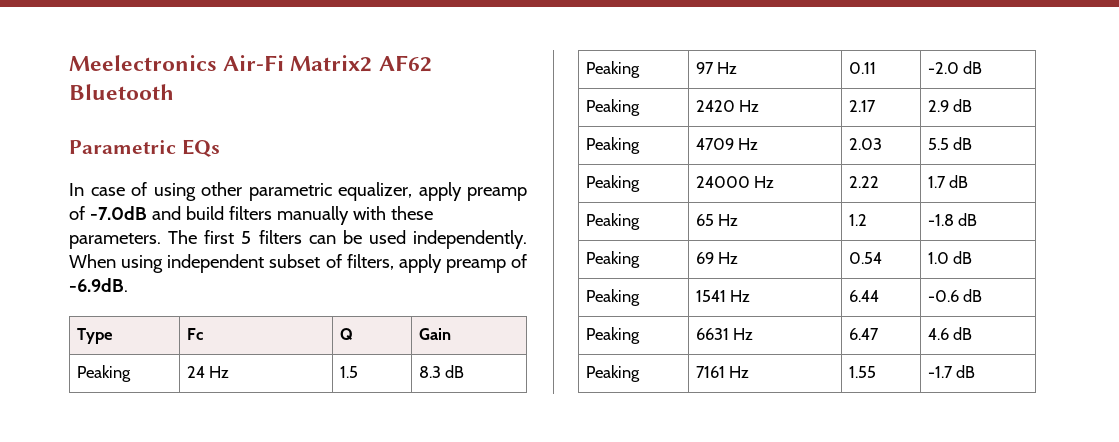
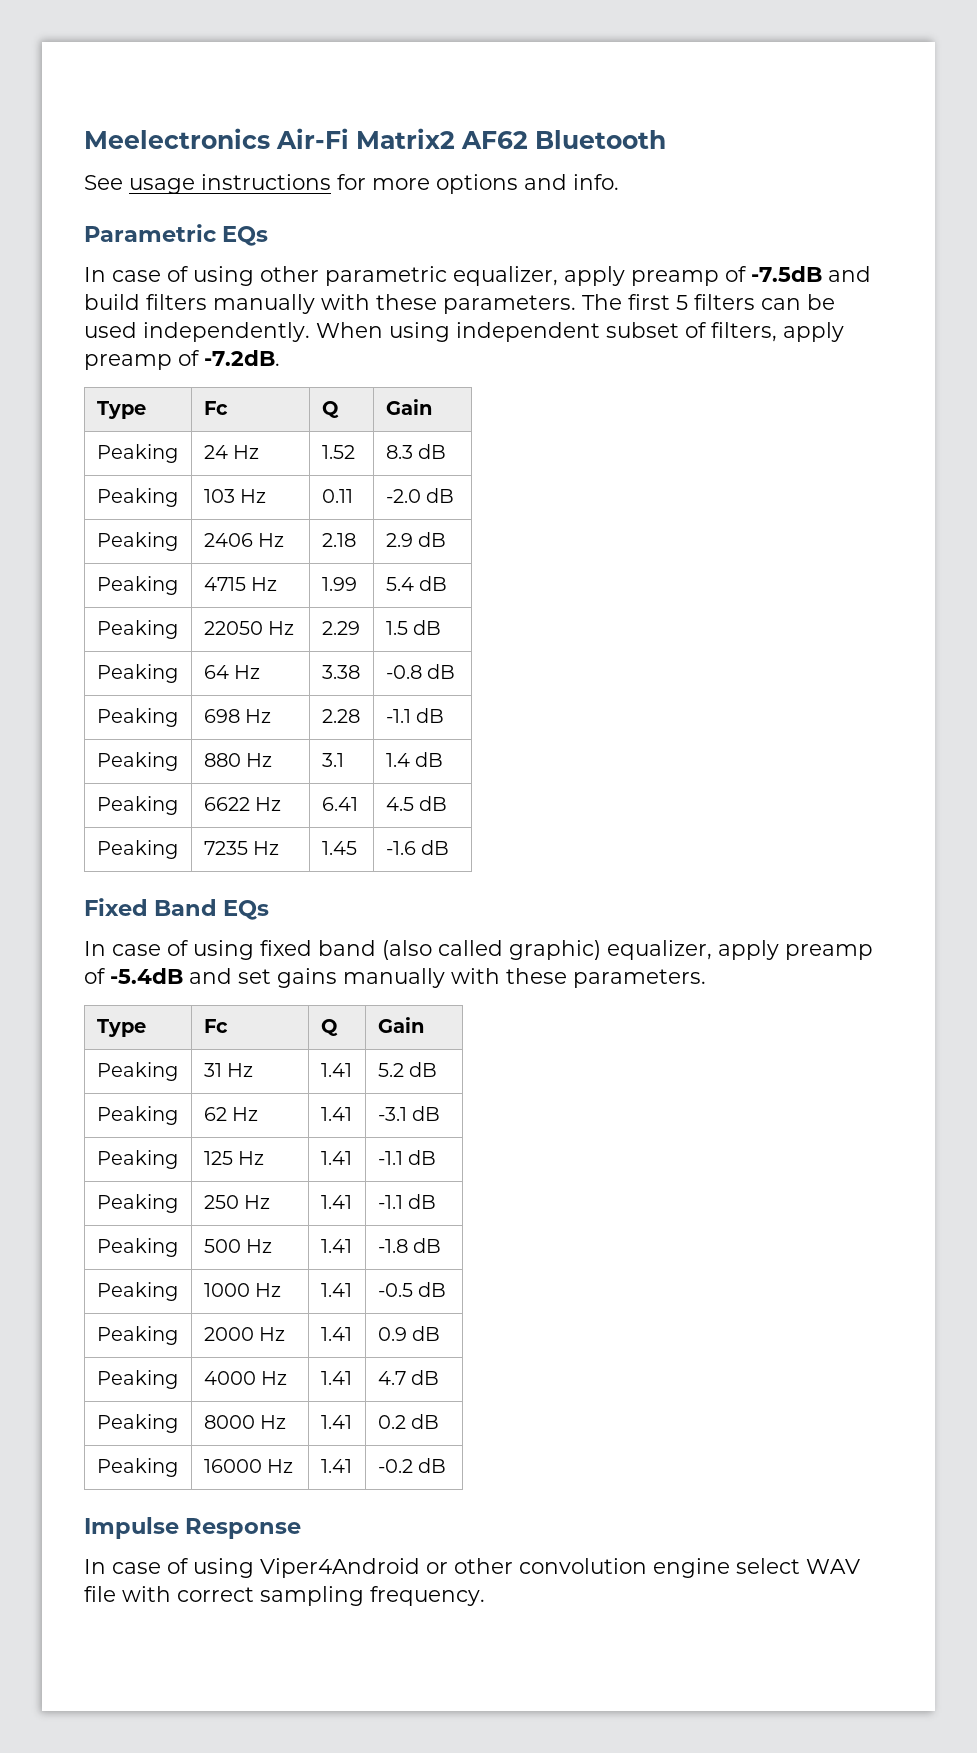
(174, 92) none -> [84,174,619,194] // See usage instructions for more options and info.
[89,206,147,220] -7.0dB -> [751,266,822,282] -7.5dB
[69,278,128,292] -6.9dB. -> [204,350,280,366] -7.2dB.
[339,366,358,378] 1.5 -> [321,445,355,459] 1.52
[695,62,714,74] 97 -> [203,489,235,503] 103
[695,100,760,112] [848,100,876,112] 2420 Hz | 2.17 -> [203,533,284,547] [321,533,356,547] 2406 Hz | 2.18
[695,138,759,150] [848,138,882,150] [927,137,973,150] [585,175,640,192] [695,176,775,188] [848,176,879,188] [927,175,969,188] [585,213,640,230] [695,214,739,226] [848,214,867,226] 4709 Hz | 2.03 | 5.5 dB // Peaking | 24000 Hz | 2.22 | 1.7 dB // Peaking | 65 Hz | 1.2 -> [203,577,277,591] [321,577,357,591] [385,576,447,591] [96,620,178,639] [203,621,294,635] [321,621,360,635] [385,620,441,635] [96,664,178,683] [203,665,260,679] [321,665,360,679] [385,664,455,679] [96,708,178,727] [203,709,271,723] [321,709,360,723] [385,708,444,723] [96,752,178,771] [203,753,272,767] [321,753,344,767] [385,752,443,767] [96,796,178,815] [203,797,281,811] [321,797,358,811] [385,796,447,811] [96,840,178,859] [203,841,279,855] [321,841,357,855] [385,840,449,855] [84,898,270,920] [84,940,873,960] [84,968,706,988] [96,1019,146,1037] [203,1019,228,1033] [320,1019,338,1036] [377,1017,424,1033] [96,1062,178,1081] [203,1063,253,1077] [320,1063,352,1077] [377,1062,437,1077] [96,1106,178,1125] [203,1107,258,1121] [320,1107,352,1121] [377,1106,440,1121] [96,1150,178,1169] [203,1151,264,1165] [320,1151,352,1165] [377,1150,436,1165] [96,1194,178,1213] [203,1195,270,1209] [320,1195,352,1209] [377,1194,436,1209] [96,1238,178,1257] [203,1239,272,1253] [320,1239,352,1253] 4715 Hz | 1.99 | 5.4 dB // Peaking | 22050 Hz | 2.29 | 1.5 dB // Peaking | 64 Hz | 3.38 | -0.8 dB // Peaking | 698 Hz | 2.28 | -1.1 dB // Peaking | 880 Hz | 3.1 | 1.4 dB // Peaking | 6622 Hz | 6.41 | 4.5 dB // Peaking | 7235 Hz | 1.45 | -1.6 dB // Fixed Band EQs // In case of using fixed band (also called graphic) equalizer, apply preamp of -5.4dB and set gains manually with these parameters. // Type | Fc | Q | Gain // Peaking | 31 Hz | 1.41 | 5.2 dB // Peaking | 62 Hz | 1.41 | -3.1 dB // Peaking | 125 Hz | 1.41 | -1.1 dB // Peaking | 250 Hz | 1.41 | -1.1 dB // Peaking | 500 Hz | 1.41
[695,252,739,264] [848,252,882,264] [927,251,973,264] [585,289,640,306] [695,290,751,302] [848,290,879,302] [927,289,983,302] [585,327,640,344] [695,328,754,340] [848,328,879,340] [927,327,973,340] [585,365,640,382] [695,366,750,378] [848,366,876,378] [927,365,976,378] 69 Hz | 0.54 | 1.0 dB // Peaking | 1541 Hz | 6.44 | -0.6 dB // Peaking | 6631 Hz | 6.47 | 4.6 dB // Peaking | 7161 Hz | 1.55 | -1.7 dB -> [203,1283,281,1297] [320,1283,352,1297] [377,1282,446,1297] [96,1326,178,1345] [203,1327,285,1341] [320,1327,352,1341] [377,1326,440,1341] [96,1370,178,1389] [203,1371,287,1385] [320,1371,352,1385] [377,1370,439,1385] [96,1414,178,1433] [203,1415,286,1429] [320,1415,352,1429] [377,1414,439,1429] [96,1458,178,1477] [203,1459,293,1473] [320,1459,352,1473] [377,1458,446,1473] [84,1517,302,1539] [84,1558,860,1578] [84,1586,485,1606] 1000 Hz | 1.41 | -0.5 dB // Peaking | 2000 Hz | 1.41 | 0.9 dB // Peaking | 4000 Hz | 1.41 | 4.7 dB // Peaking | 8000 Hz | 1.41 | 0.2 dB // Peaking | 16000 Hz | 1.41 | -0.2 dB // Impulse Response // In case of using Viper4Android or other convolution engine select WAV file with correct sampling frequency.

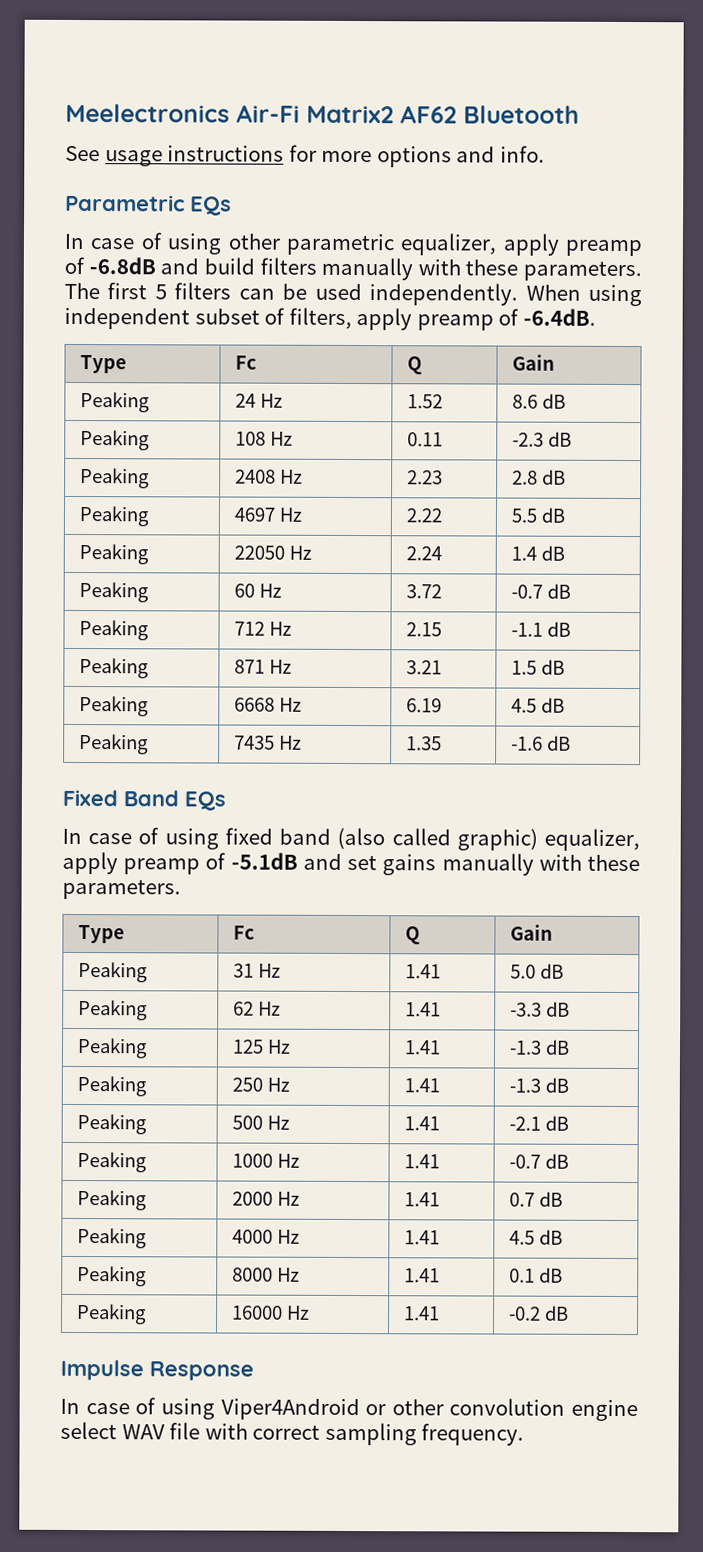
[751,266,822,282] -7.5dB -> [88,257,156,275] -6.8dB
[204,350,280,366] -7.2dB. -> [522,308,596,326] -6.4dB.
[385,444,446,459] [96,488,178,507] [203,489,235,503] 8.3 dB // Peaking | 103 -> [511,393,566,409] [79,429,150,451] [234,431,266,446] 8.6 dB // Peaking | 108
[385,488,454,503] [96,532,178,551] [203,533,284,547] [321,533,356,547] [385,532,446,547] [96,576,178,595] [203,577,277,591] [321,577,357,591] [385,577,414,591] -2.0 dB // Peaking | 2406 Hz | 2.18 | 2.9 dB // Peaking | 4715 Hz | 1.99 | 5.4 -> [511,431,572,447] [79,467,150,489] [234,469,303,484] [406,470,443,485] [511,469,566,485] [78,505,149,527] [233,507,302,522] [405,508,442,523] [510,508,537,523] -2.3 dB // Peaking | 2408 Hz | 2.23 | 2.8 dB // Peaking | 4697 Hz | 2.22 | 5.5
[321,621,360,635] 2.29 -> [405,546,442,561] [510,545,565,561] [78,581,149,603] [233,583,282,598] [405,584,442,599] [510,583,571,599] [78,619,149,641] [233,621,292,636] [405,622,442,637] [510,621,571,637] [78,657,149,679] [233,659,292,674] [405,660,442,675] 2.24 | 1.4 dB // Peaking | 60 Hz | 3.72 | -0.7 dB // Peaking | 712 Hz | 2.15 | -1.1 dB // Peaking | 871 Hz | 3.21
[203,665,260,679] [321,665,360,679] [385,664,455,679] [96,708,178,727] [203,709,271,723] [321,709,360,723] [385,708,444,723] [96,752,178,771] [203,753,272,767] [321,753,344,767] [385,752,443,767] [96,796,178,815] [203,797,281,811] [321,797,358,811] [385,796,447,811] [96,840,178,859] [203,841,279,855] [321,841,357,855] 64 Hz | 3.38 | -0.8 dB // Peaking | 698 Hz | 2.28 | -1.1 dB // Peaking | 880 Hz | 3.1 | 1.4 dB // Peaking | 6622 Hz | 6.41 | 4.5 dB // Peaking | 7235 Hz | 1.45 -> [233,697,302,712] [405,698,442,713] [510,697,565,713] [78,733,149,755] [233,735,302,750] [405,736,442,751] 6668 Hz | 6.19 | 4.5 dB // Peaking | 7435 Hz | 1.35
[110,968,183,984] -5.4dB -> [230,852,298,870] -5.1dB
[377,1063,404,1077] 5.2 -> [509,964,536,979] 5.0
[377,1107,407,1121] -3.1 -> [509,1002,542,1017] -3.3
[377,1151,403,1165] -1.1 -> [508,1040,542,1055] -1.3
[377,1195,403,1209] -1.1 -> [508,1078,541,1093] -1.3
[377,1239,408,1253] -1.8 -> [508,1116,541,1131] -2.1
[377,1283,413,1297] -0.5 -> [508,1154,541,1169] -0.7
[377,1327,407,1341] 0.9 -> [508,1192,535,1207] 0.7
[377,1371,406,1385] 4.7 -> [508,1230,535,1245] 4.5
[377,1415,406,1429] 0.2 -> [508,1268,535,1283] 0.1

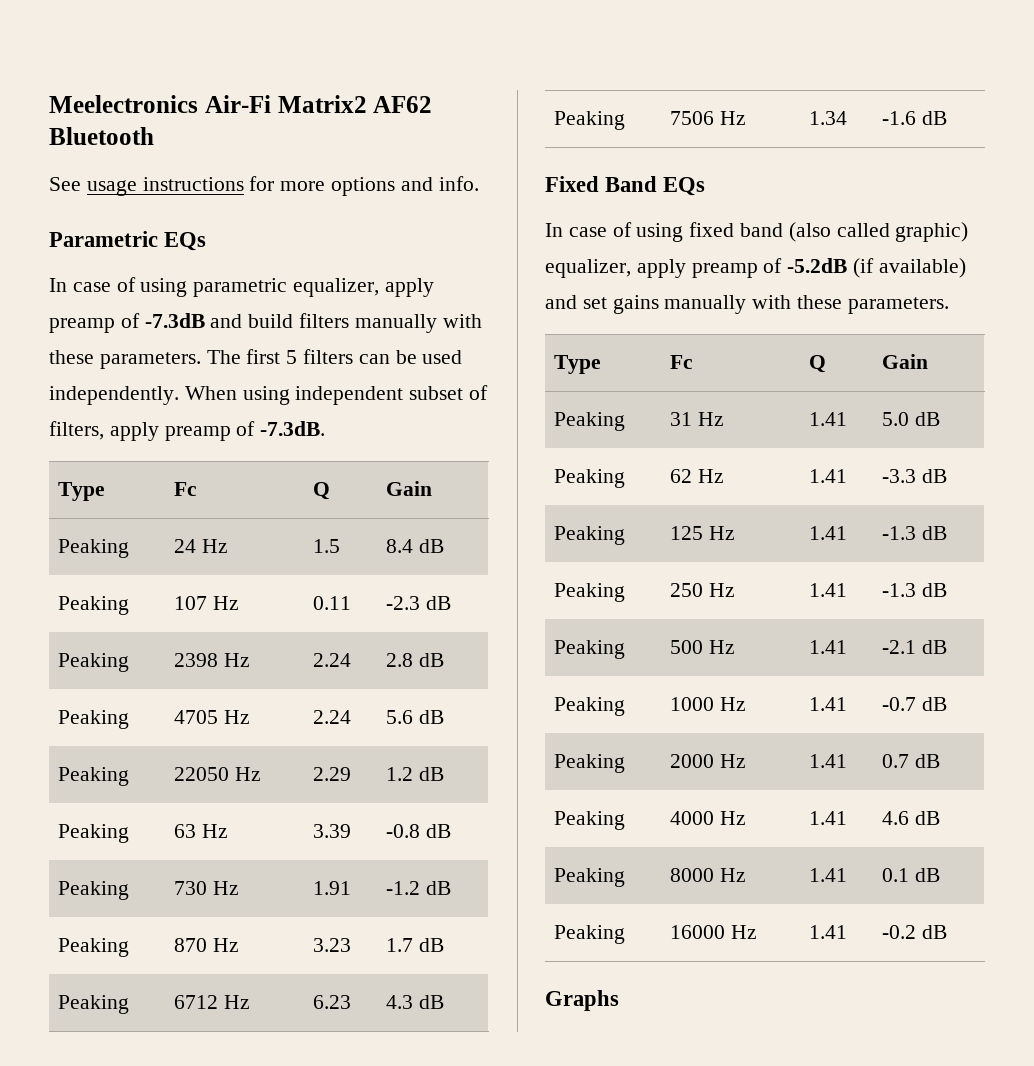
[227,233,280,250] other -> (188, 287) none
[88,257,156,275] -6.8dB -> [144,313,205,328] -7.3dB
[522,308,596,326] -6.4dB. -> [260,421,326,436] -7.3dB.
[406,394,443,409] [511,393,566,409] [79,429,150,451] [234,431,266,446] 1.52 | 8.6 dB // Peaking | 108 -> [312,539,340,553] [385,539,444,553] [57,596,129,615] [173,596,207,610] 1.5 | 8.4 dB // Peaking | 107
[234,469,303,484] [406,470,443,485] 2408 Hz | 2.23 -> [173,653,250,667] [312,653,351,667] 2398 Hz | 2.24
[233,507,302,522] [405,508,442,523] [510,508,537,523] 4697 Hz | 2.22 | 5.5 -> [173,710,250,724] [312,710,351,724] [385,710,413,724] 4705 Hz | 2.24 | 5.6
[405,546,442,561] [510,545,565,561] [78,581,149,603] [233,583,282,598] [405,584,442,599] [510,583,571,599] [78,619,149,641] [233,621,292,636] [405,622,442,637] [510,621,571,637] [78,657,149,679] [233,659,292,674] [405,660,442,675] [510,659,565,675] [78,695,149,717] [233,697,302,712] [405,698,442,713] [510,697,565,713] [78,733,149,755] [233,735,302,750] [405,736,442,751] 2.24 | 1.4 dB // Peaking | 60 Hz | 3.72 | -0.7 dB // Peaking | 712 Hz | 2.15 | -1.1 dB // Peaking | 871 Hz | 3.21 | 1.5 dB // Peaking | 6668 Hz | 6.19 | 4.5 dB // Peaking | 7435 Hz | 1.35 -> [312,767,351,781] [385,767,444,781] [57,824,129,843] [173,824,228,838] [312,824,351,838] [385,824,451,838] [57,881,129,900] [173,881,239,895] [312,881,351,895] [385,881,451,895] [57,938,129,957] [173,938,239,952] [312,938,351,952] [385,938,444,952] [57,995,129,1014] [173,995,250,1009] [312,995,351,1009] [385,995,444,1009] [553,111,625,130] [669,111,746,125] [808,111,847,125] 2.29 | 1.2 dB // Peaking | 63 Hz | 3.39 | -0.8 dB // Peaking | 730 Hz | 1.91 | -1.2 dB // Peaking | 870 Hz | 3.23 | 1.7 dB // Peaking | 6712 Hz | 6.23 | 4.3 dB // Peaking | 7506 Hz | 1.34
[230,852,298,870] -5.1dB -> [787,258,966,278] -5.2dB (if available)
[508,1230,535,1245] 4.5 -> [881,811,909,825] 4.6
[60,1359,254,1381] [60,1397,638,1422] [60,1421,525,1446] Impulse Response // In case of using Viper4Android or other convolution engine select WAV file with correct sampling frequency. -> [545,990,619,1011] Graphs

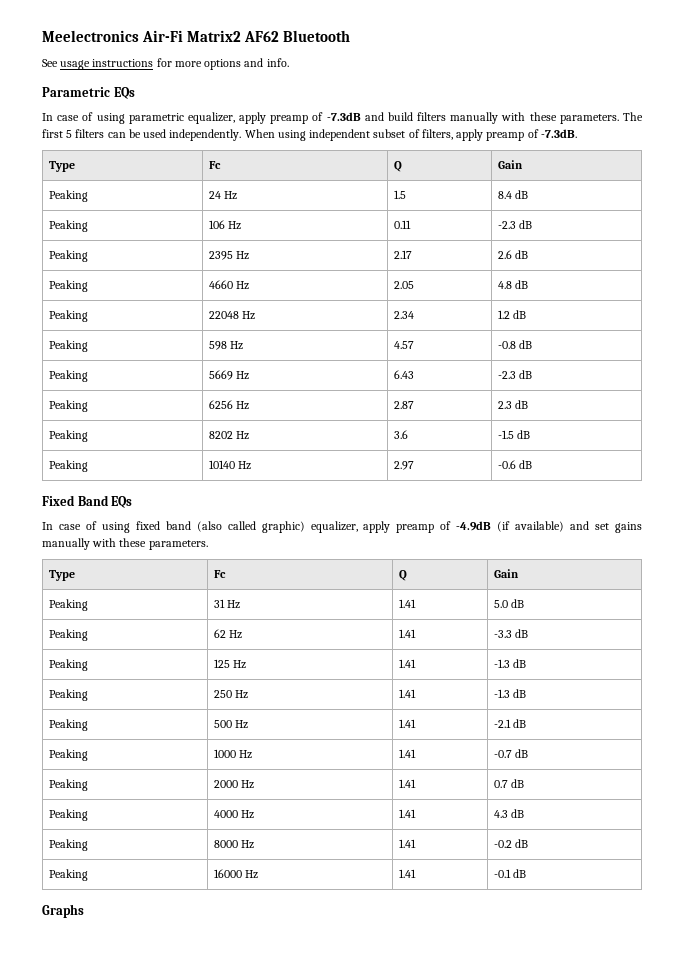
[173,596,207,610] 107 -> [209,220,226,229] 106
[173,653,250,667] [312,653,351,667] [385,653,444,667] [57,710,129,729] [173,710,250,724] [312,710,351,724] [385,710,444,724] [57,767,129,786] [173,767,261,781] [312,767,351,781] 2398 Hz | 2.24 | 2.8 dB // Peaking | 4705 Hz | 2.24 | 5.6 dB // Peaking | 22050 Hz | 2.29 -> [209,251,250,260] [394,250,413,259] [498,250,529,259] [49,280,89,292] [209,280,250,290] [394,281,415,289] [498,280,529,289] [49,310,89,322] [209,311,256,320] [394,311,415,319] 2395 Hz | 2.17 | 2.6 dB // Peaking | 4660 Hz | 2.05 | 4.8 dB // Peaking | 22048 Hz | 2.34
[173,824,228,838] [312,824,351,838] 63 Hz | 3.39 -> [209,341,244,350] [394,341,415,349] 598 Hz | 4.57
[173,881,239,895] [312,881,351,895] [385,881,451,895] [57,938,129,957] [173,938,239,952] [312,938,351,952] [385,938,444,952] [57,995,129,1014] [173,995,250,1009] [312,995,351,1009] [385,995,444,1009] [553,111,625,130] [669,111,746,125] [808,111,847,125] [881,111,916,125] 730 Hz | 1.91 | -1.2 dB // Peaking | 870 Hz | 3.23 | 1.7 dB // Peaking | 6712 Hz | 6.23 | 4.3 dB // Peaking | 7506 Hz | 1.34 | -1.6 -> [209,370,250,380] [394,370,415,379] [498,370,533,379] [49,400,89,412] [209,400,250,410] [394,401,415,409] [498,400,529,409] [49,430,89,442] [209,431,250,440] [394,430,409,439] [498,430,531,439] [49,460,89,472] [209,460,252,470] [394,461,415,470] [498,460,517,469] 5669 Hz | 6.43 | -2.3 dB // Peaking | 6256 Hz | 2.87 | 2.3 dB // Peaking | 8202 Hz | 3.6 | -1.5 dB // Peaking | 10140 Hz | 2.97 | -0.6
[787,258,848,273] -5.2dB -> [456,521,492,531] -4.9dB
[881,811,909,825] 4.6 -> [494,810,509,818] 4.3
[881,868,909,882] 0.1 -> [494,840,513,848] -0.2
[881,925,916,939] -0.2 -> [494,869,512,878] -0.1

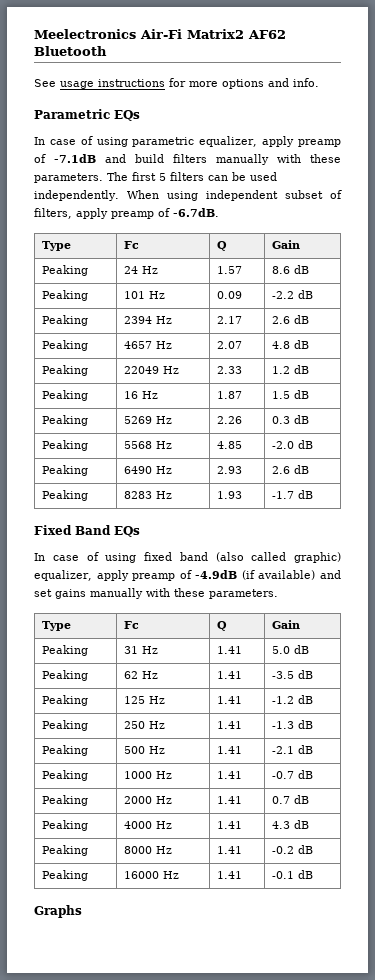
[326,112,361,121] -7.3dB -> [54,154,96,163] -7.1dB
[540,129,577,138] -7.3dB. -> [173,208,219,217] -6.7dB.
[394,190,407,199] [498,190,529,199] [49,220,89,232] [209,220,242,230] [394,220,412,229] [498,220,533,229] [49,250,89,262] [209,251,234,260] 1.5 | 8.4 dB // Peaking | 106 Hz | 0.11 | -2.3 dB // Peaking | 2395 -> [217,266,243,274] [272,265,310,274] [42,290,89,301] [124,291,166,299] [217,291,243,299] [272,290,314,299] [42,315,89,326] [124,316,153,324] 1.57 | 8.6 dB // Peaking | 101 Hz | 0.09 | -2.2 dB // Peaking | 2394
[209,280,250,290] [394,281,415,289] 4660 Hz | 2.05 -> [124,341,173,349] [217,341,243,349] 4657 Hz | 2.07
[209,311,256,320] [394,311,415,319] 22048 Hz | 2.34 -> [124,366,180,374] [217,366,243,374] 22049 Hz | 2.33
[209,341,244,350] [394,341,415,349] [498,340,533,349] [49,370,89,382] [209,370,250,380] [394,370,415,379] [498,370,533,379] [49,400,89,412] [209,400,250,410] [394,401,415,409] [498,400,529,409] [49,430,89,442] [209,431,250,440] [394,430,409,439] [498,430,531,439] [49,460,89,472] [209,460,252,470] [394,461,415,470] [498,460,517,469] 598 Hz | 4.57 | -0.8 dB // Peaking | 5669 Hz | 6.43 | -2.3 dB // Peaking | 6256 Hz | 2.87 | 2.3 dB // Peaking | 8202 Hz | 3.6 | -1.5 dB // Peaking | 10140 Hz | 2.97 | -0.6 -> [124,391,159,399] [217,391,243,399] [272,390,310,399] [42,415,89,426] [124,416,173,424] [217,416,243,424] [272,415,310,424] [42,440,89,451] [124,441,173,449] [217,441,243,449] [272,440,314,449] [42,465,89,476] [124,466,173,474] [217,466,243,474] [272,465,310,474] [42,490,89,501] [124,491,173,499] [217,491,243,499] [272,491,295,499] 16 Hz | 1.87 | 1.5 dB // Peaking | 5269 Hz | 2.26 | 0.3 dB // Peaking | 5568 Hz | 4.85 | -2.0 dB // Peaking | 6490 Hz | 2.93 | 2.6 dB // Peaking | 8283 Hz | 1.93 | -1.7
[494,630,513,638] -3.3 -> [272,671,295,679] -3.5
[494,659,511,668] -1.3 -> [272,696,295,704] -1.2

